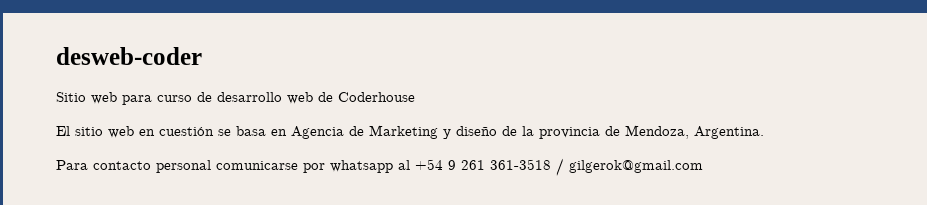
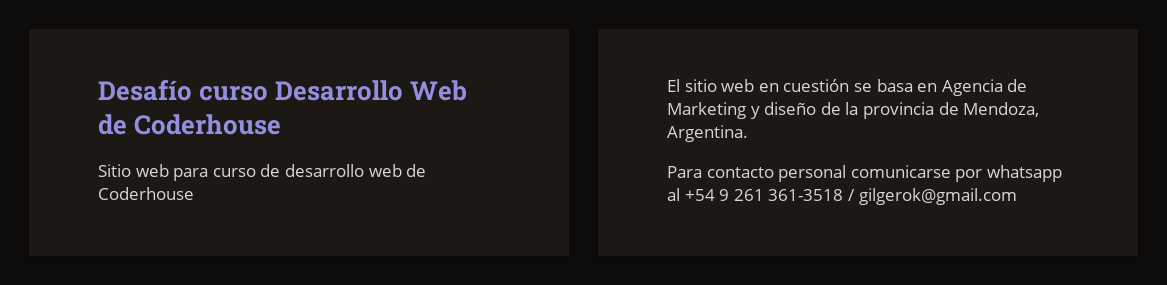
[56,47,202,65] desweb-coder -> [98,79,468,101] [98,114,282,135] Desafío curso Desarrollo Web de Coderhouse

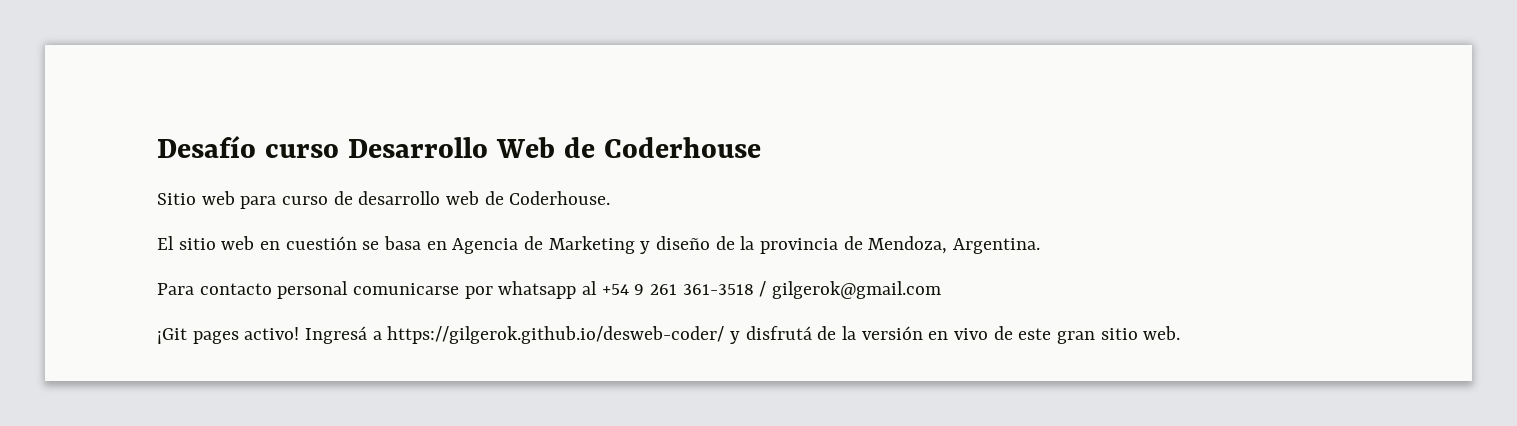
[98,187,194,200] Coderhouse -> [509,191,611,205] Coderhouse.
(1017, 196) none -> [157,326,1181,344] // ¡Git pages activo! Ingresá a https://gilgerok.github.io/desweb-coder/ y disfrutá de la versión en vivo de este gran sitio web.

